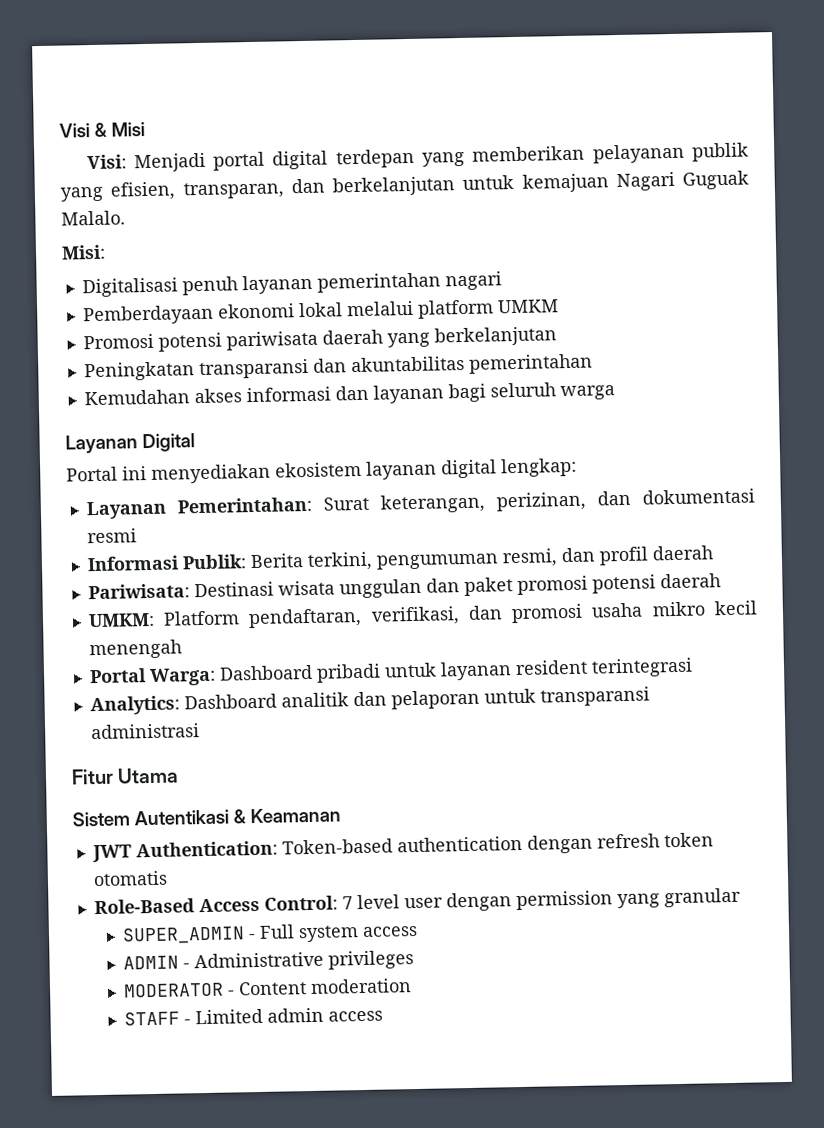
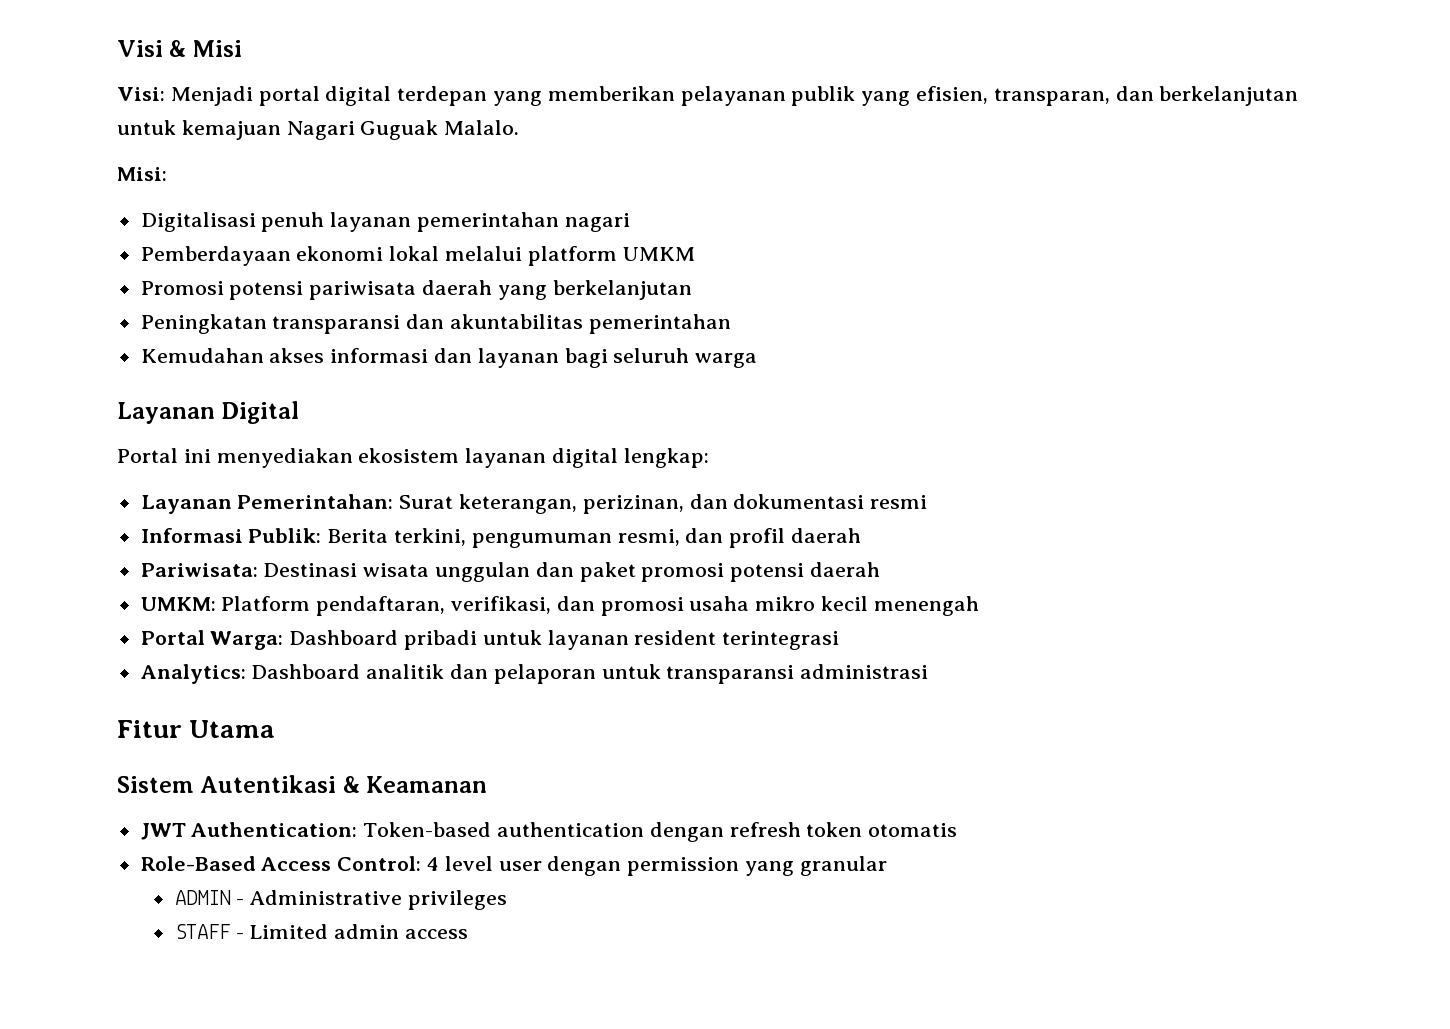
[341,896,353,910] 7 -> [427,857,440,871] 4
[122,924,419,945] // SUPER_ADMIN - Full system access -> (887, 866) none
[123,978,413,998] // MODERATOR - Content moderation -> (508, 900) none

